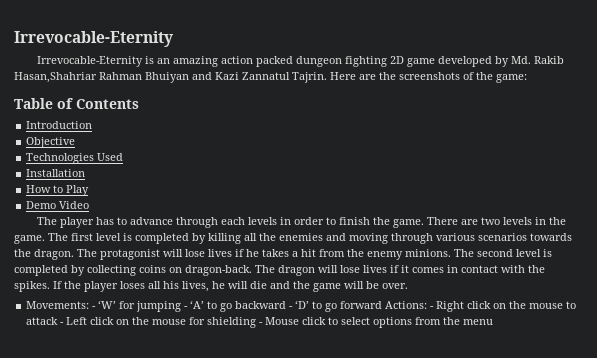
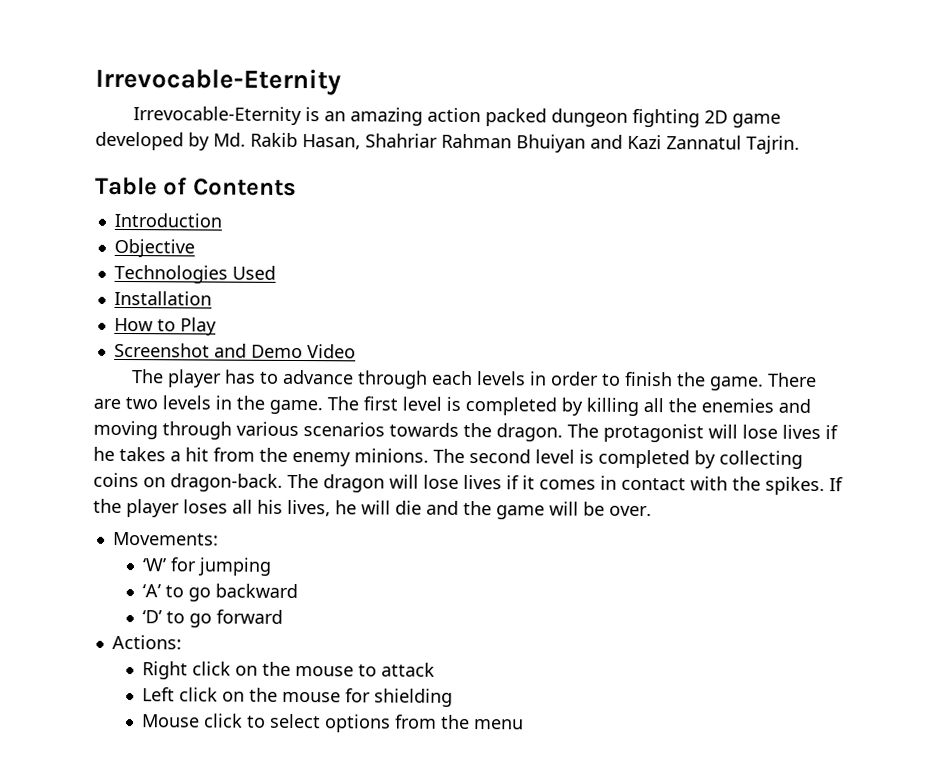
[14,72,97,83] Hasan,Shahriar -> [302,133,438,150] Hasan, Shahriar
[330,72,527,83] Here are the screenshots of the game: -> (800, 144) none
(90, 190) none -> [113,342,247,358] Screenshot and
[92,306,97,309] - -> (219, 538) //
[184,306,189,309] - -> (272, 566) //
[289,306,294,309] - -> (299, 591) //
(383, 305) none -> (284, 616) //
[430,306,435,309] - -> (182, 642) //
[60,322,65,325] - -> (436, 669) //
[259,322,264,325] - -> (454, 697) //

